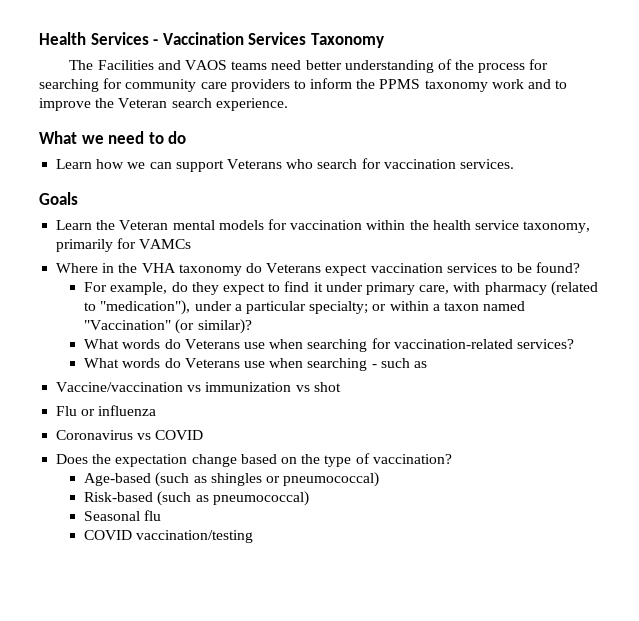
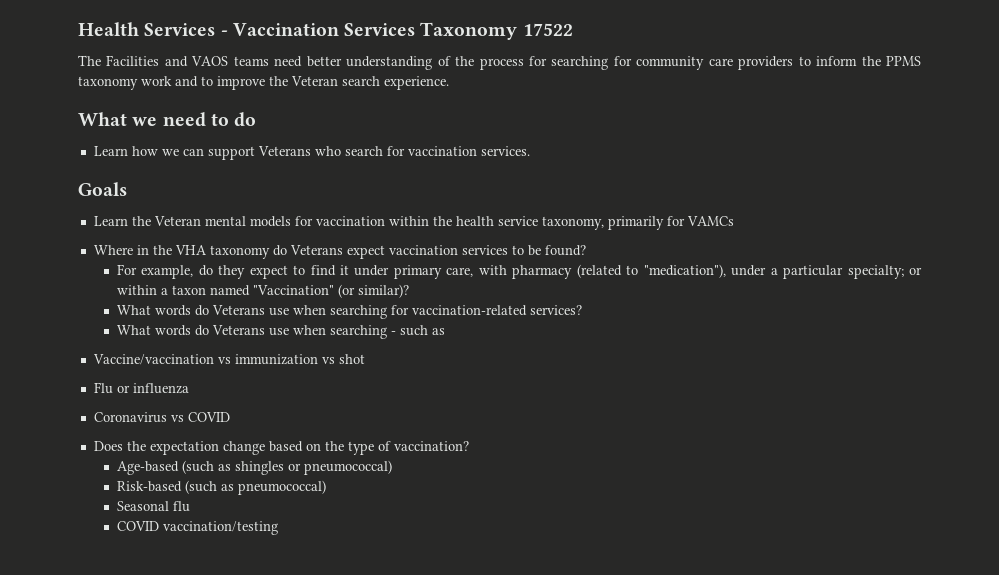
(384, 40) none -> [522,23,573,36] 17522

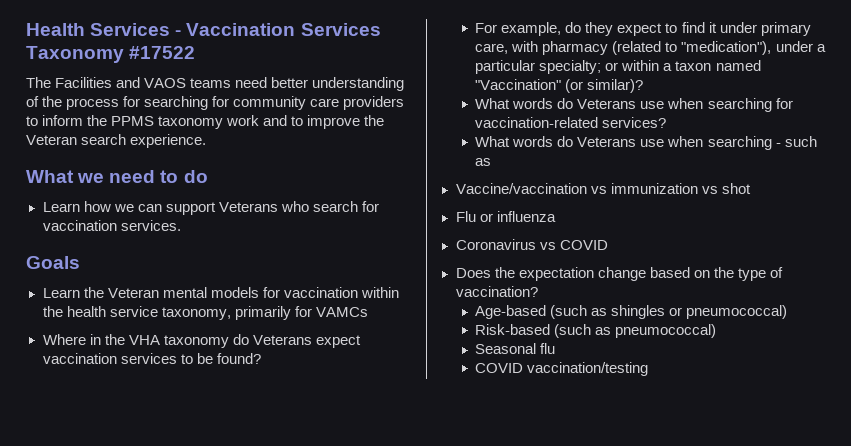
[522,23,573,36] 17522 -> [129,46,196,59] #17522

